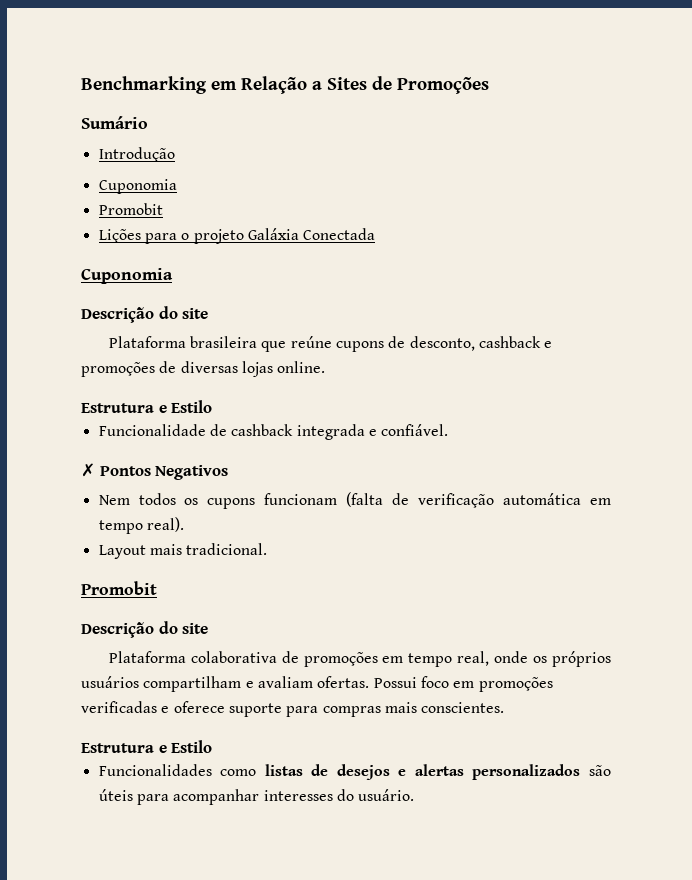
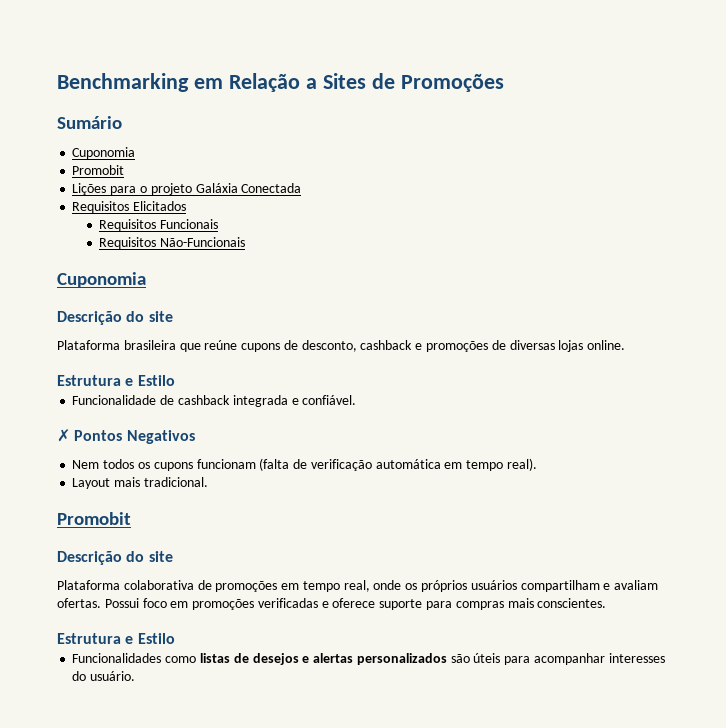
[98,147,175,162] // Introdução -> (122, 122) none
(376, 234) none -> [72,201,187,213] [99,219,218,231] [99,237,245,249] // Requisitos Elicitados // Requisitos Funcionais // Requisitos Não-Funcionais

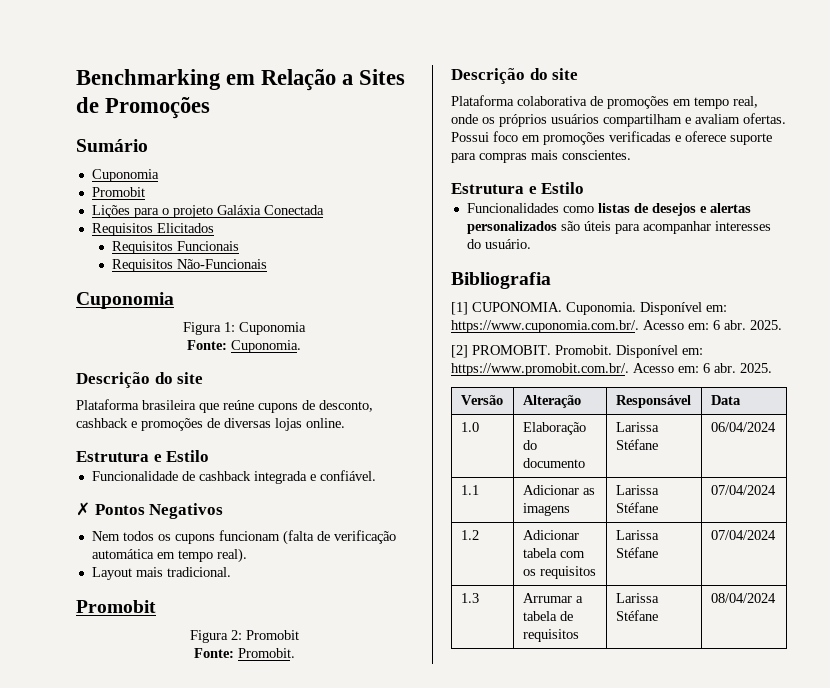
(146, 280) none -> [183,322,306,335] [187,340,301,353] // Figura 1: Cuponomia // Fonte: Cuponomia.
(131, 518) none -> [189,630,299,643] [193,648,295,658] // Figura 2: Promobit // Fonte: Promobit.
(136, 676) none -> [451,272,551,289] [451,302,727,315] [451,320,782,333] [451,345,703,358] [451,363,772,376] [460,395,503,405] [522,395,581,408] [615,395,691,408] [710,395,741,405] [460,422,479,432] [522,422,586,435] [522,440,537,450] [522,458,585,468] [615,422,659,432] [615,439,658,450] [710,422,776,432] [460,485,479,495] [522,485,595,495] [522,503,570,516] [615,485,659,495] [615,502,658,513] [710,485,776,495] [460,530,479,540] [522,530,579,540] [522,548,585,558] [522,566,596,579] [615,530,659,540] [615,547,658,558] [710,530,776,540] [460,593,479,603] [522,593,583,603] [522,611,573,621] [522,629,579,642] [615,593,659,603] [615,610,658,621] [710,593,776,603] // Bibliografia // [1] CUPONOMIA. Cuponomia. Disponível em: https://www.cuponomia.com.br/. Acesso em: 6 abr. 2025. // [2] PROMOBIT. Promobit. Disponível em: https://www.promobit.com.br/. Acesso em: 6 abr. 2025. // Versão | Alteração | Responsável | Data // 1.0 | Elaboração do documento | Larissa Stéfane | 06/04/2024 // 1.1 | Adicionar as imagens | Larissa Stéfane | 07/04/2024 // 1.2 | Adicionar tabela com os requisitos | Larissa Stéfane | 07/04/2024 // 1.3 | Arrumar a tabela de requisitos | Larissa Stéfane | 08/04/2024

